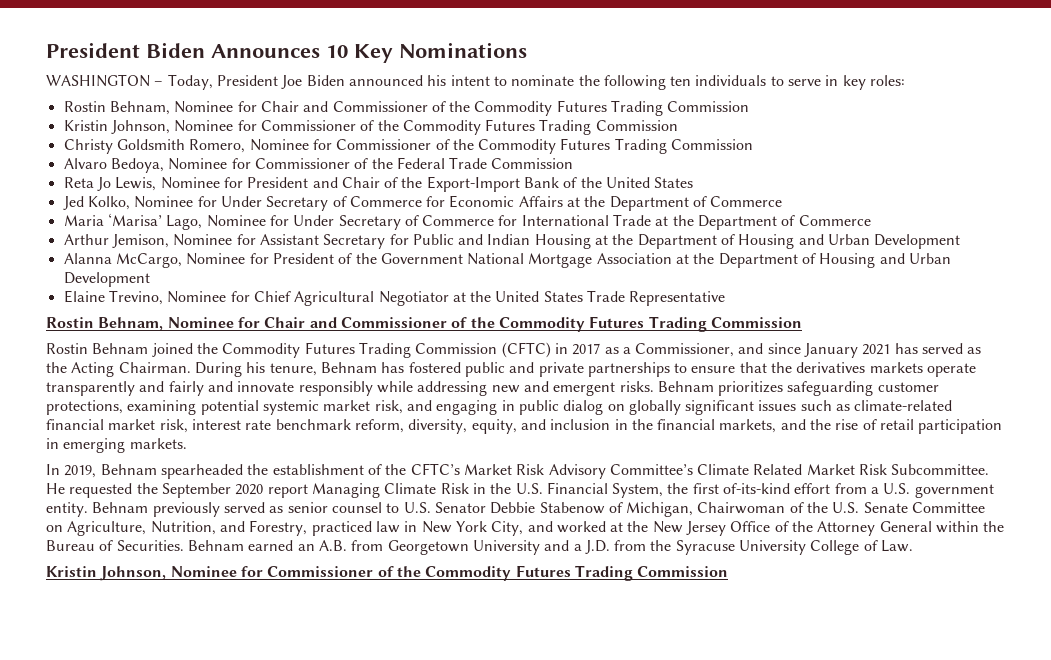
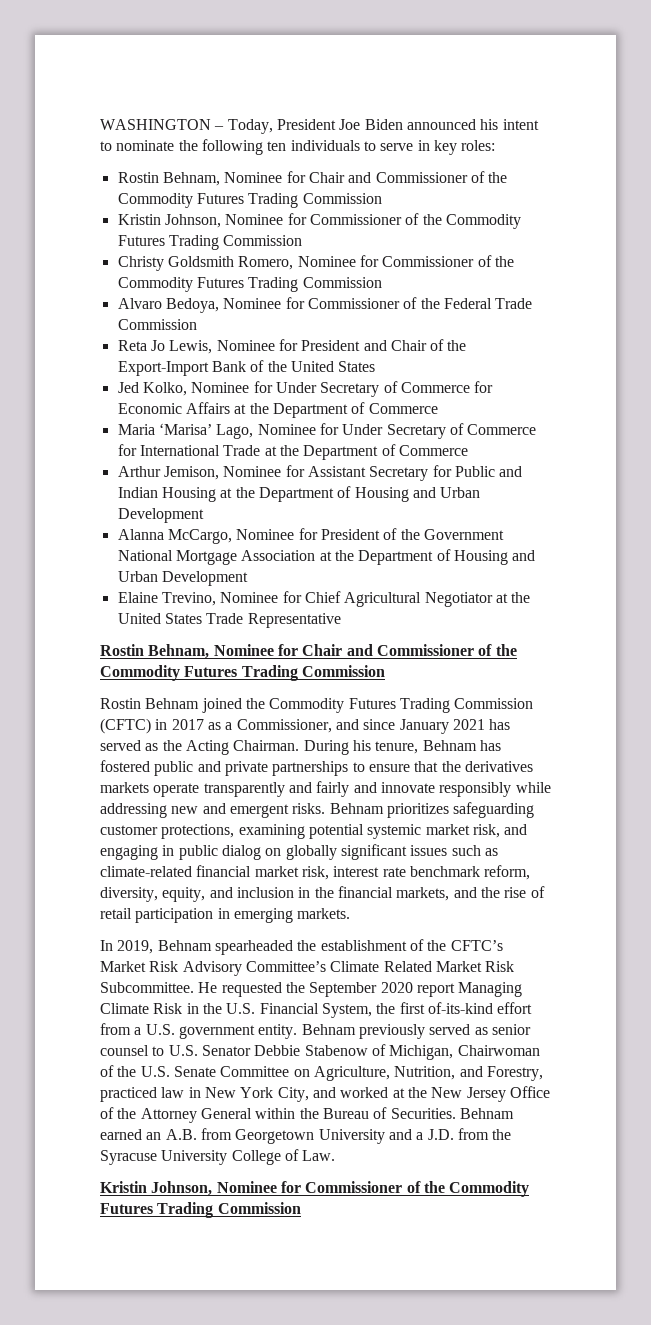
[46,42,527,63] President Biden Announces 10 Key Nominations // -> (100, 124) none

